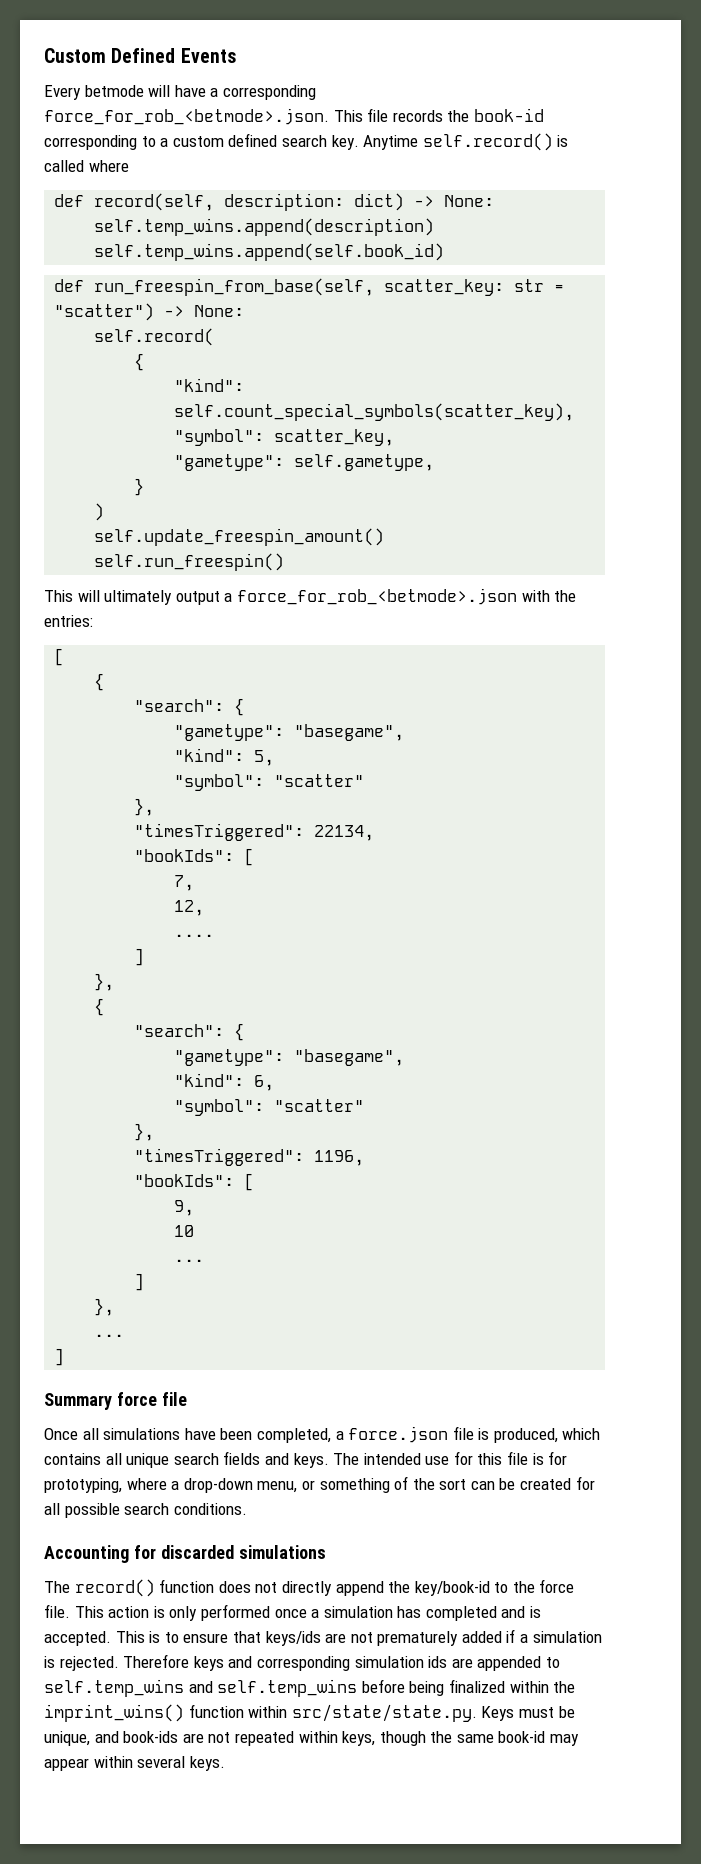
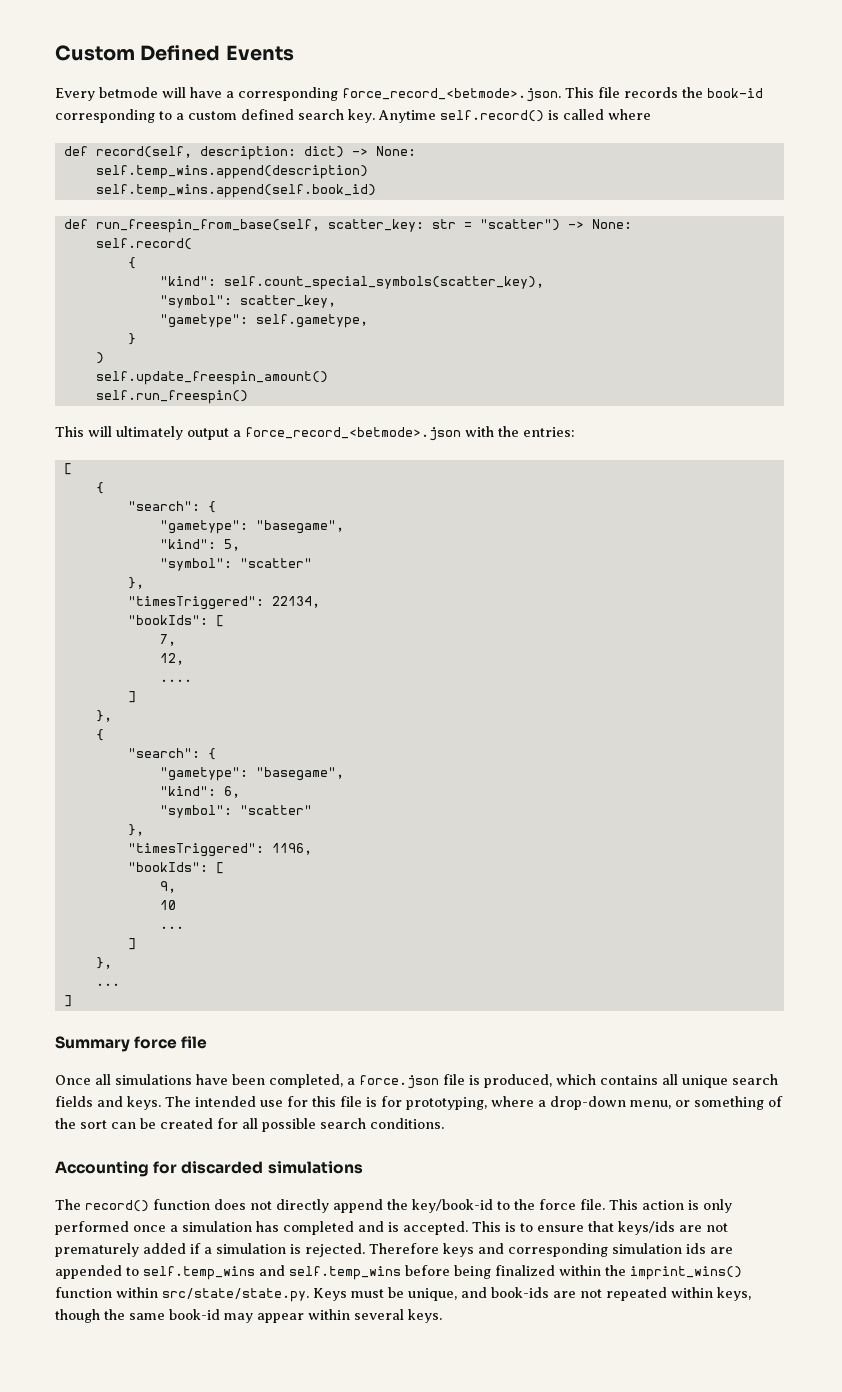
[44,108,329,125] force_for_rob_<betmode>.json. -> [342,88,561,102] force_record_<betmode>.json.
[236,588,517,605] force_for_rob_<betmode>.json -> [245,427,461,441] force_record_<betmode>.json

